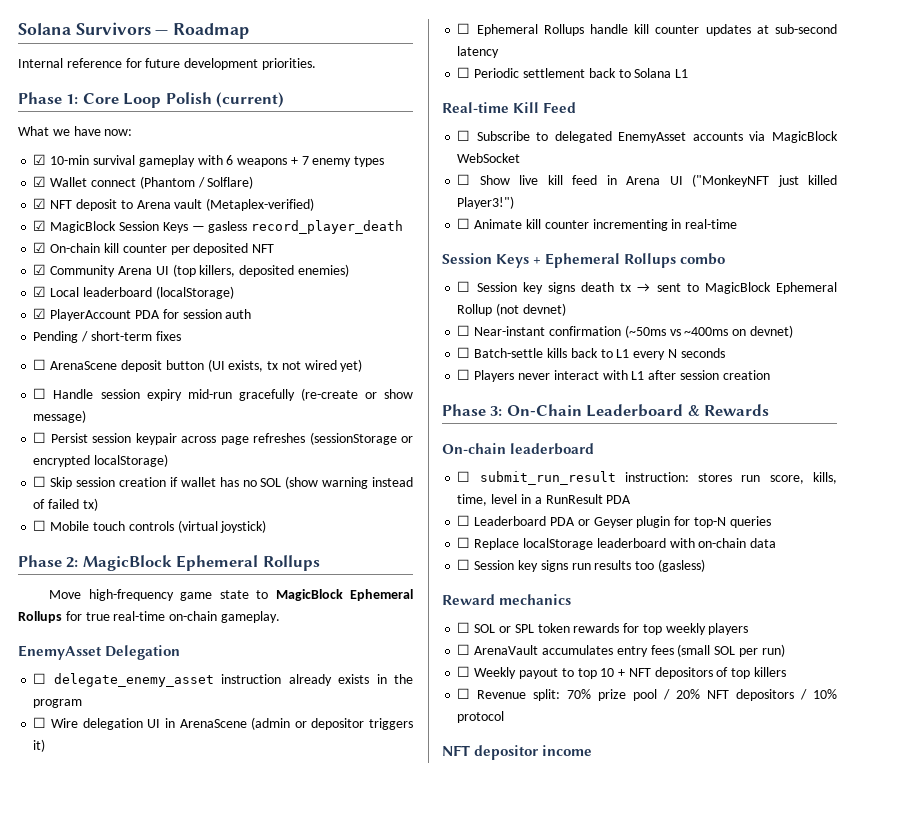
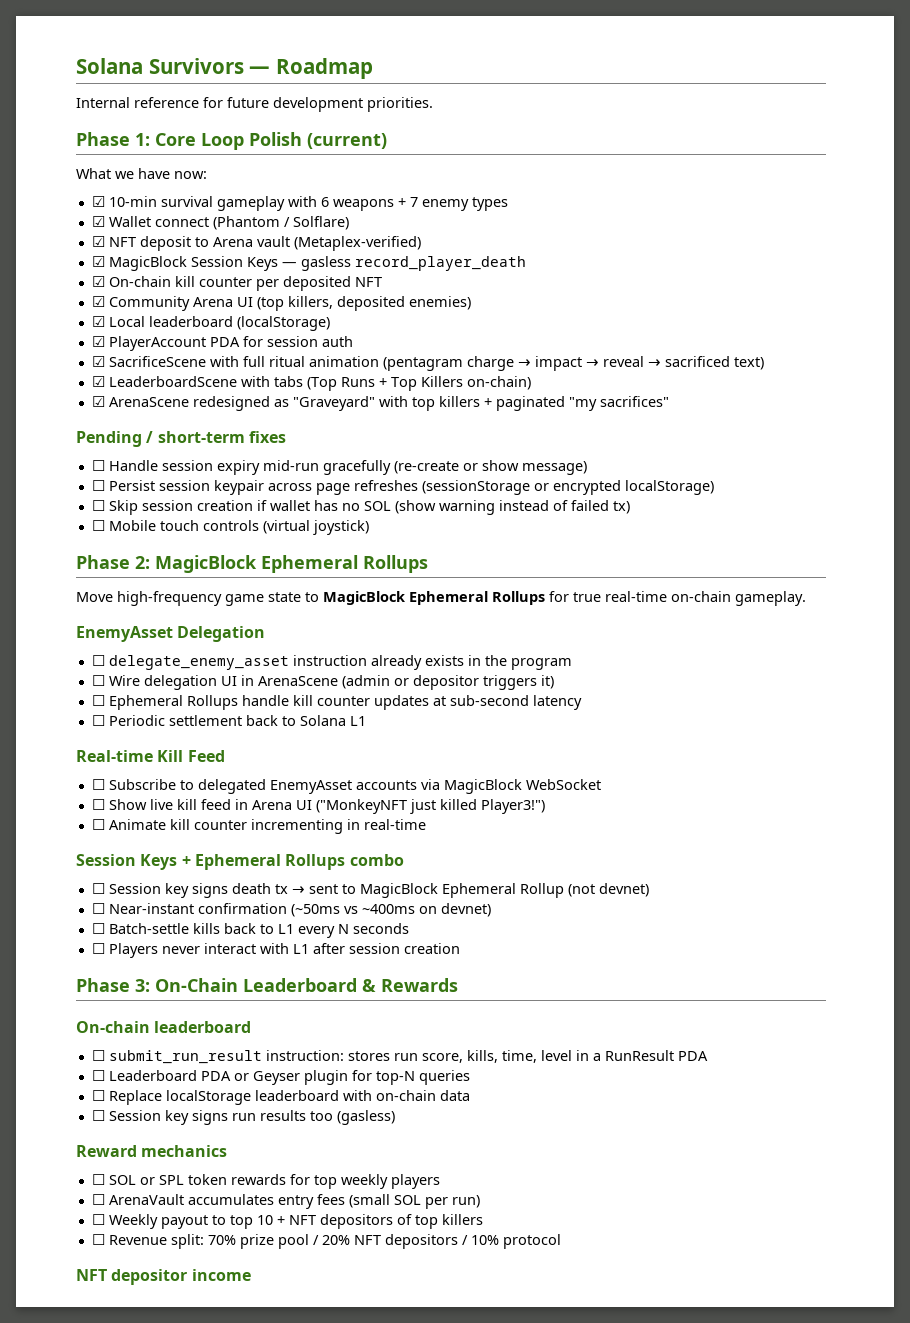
[33,331,181,343] [33,359,363,372] Pending / short-term fixes // ☐ ArenaScene deposit button (UI exists, tx not wired yet) -> [91,356,764,371] [91,376,531,391] [91,396,669,411] [76,431,286,447] ☑ SacrificeScene with full ritual animation (pentagram charge → impact → reveal → sacrificed text) // ☑ LeaderboardScene with tabs (Top Runs + Top Killers on-chain) // ☑ ArenaScene redesigned as "Graveyard" with top killers + paginated "my sacrifices" // Pending / short-term fixes

